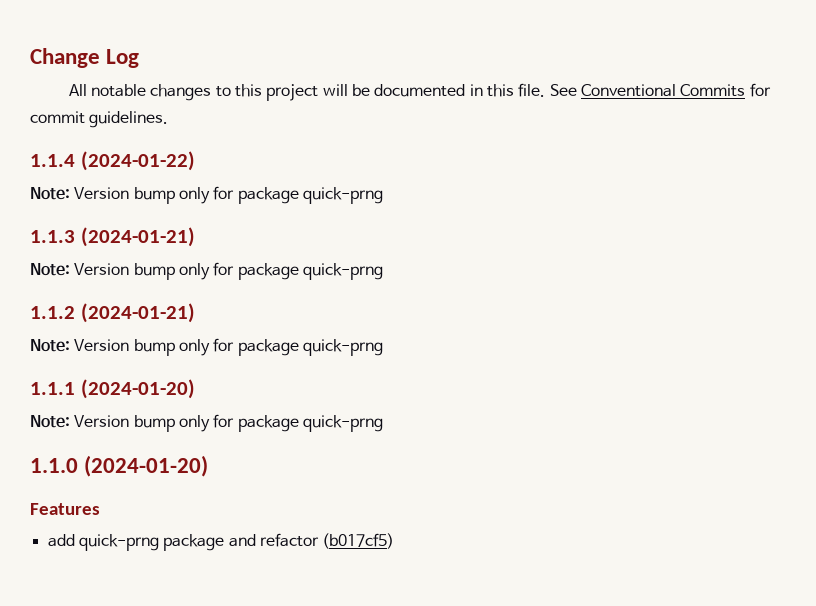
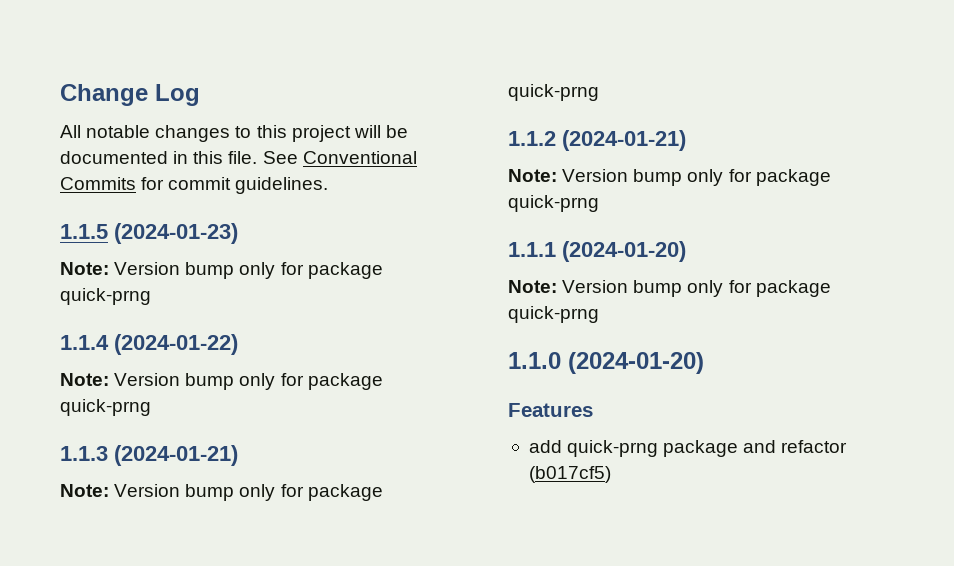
(169, 119) none -> [60,223,238,244] [60,262,383,279] [60,288,151,305] // 1.1.5 (2024-01-23) // Note: Version bump only for package quick-prng

